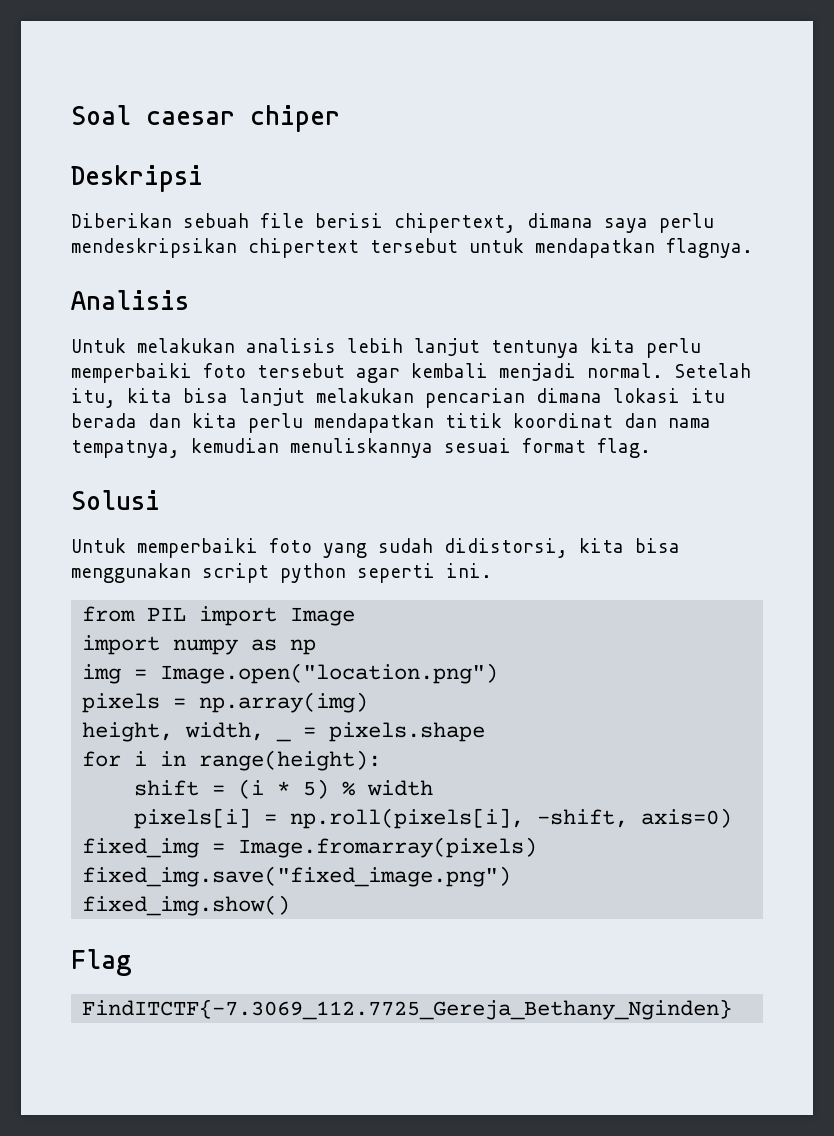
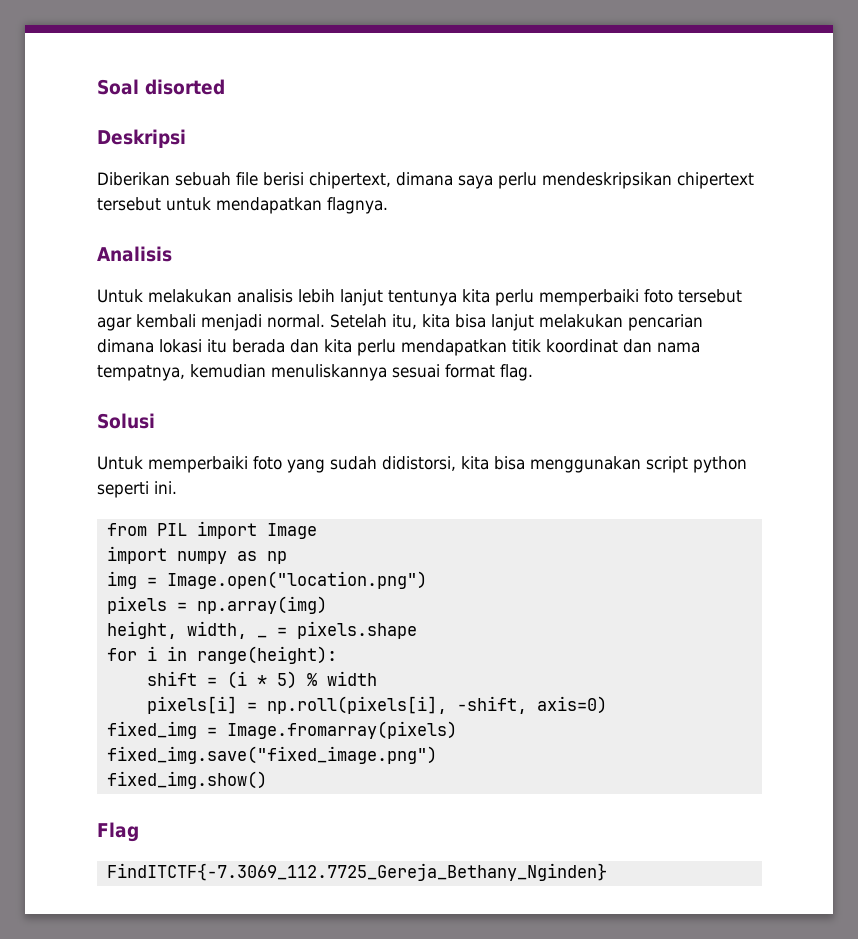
[146,105,340,132] caesar chiper -> [145,79,225,95] disorted

